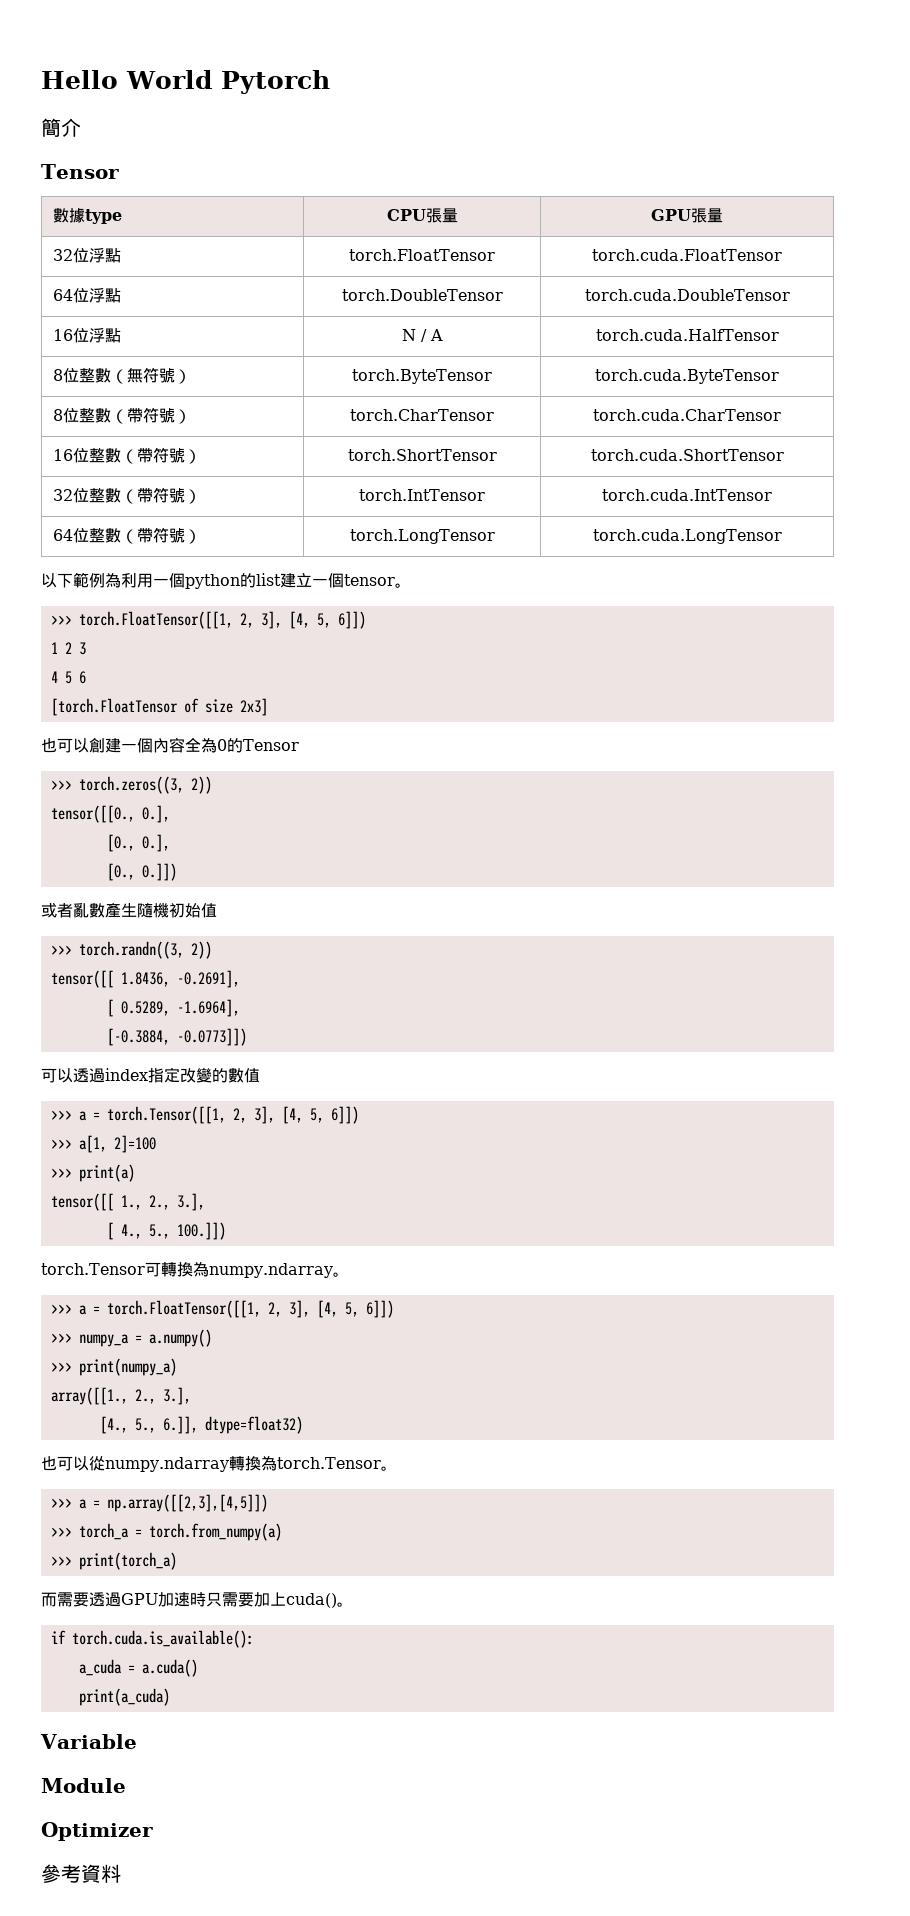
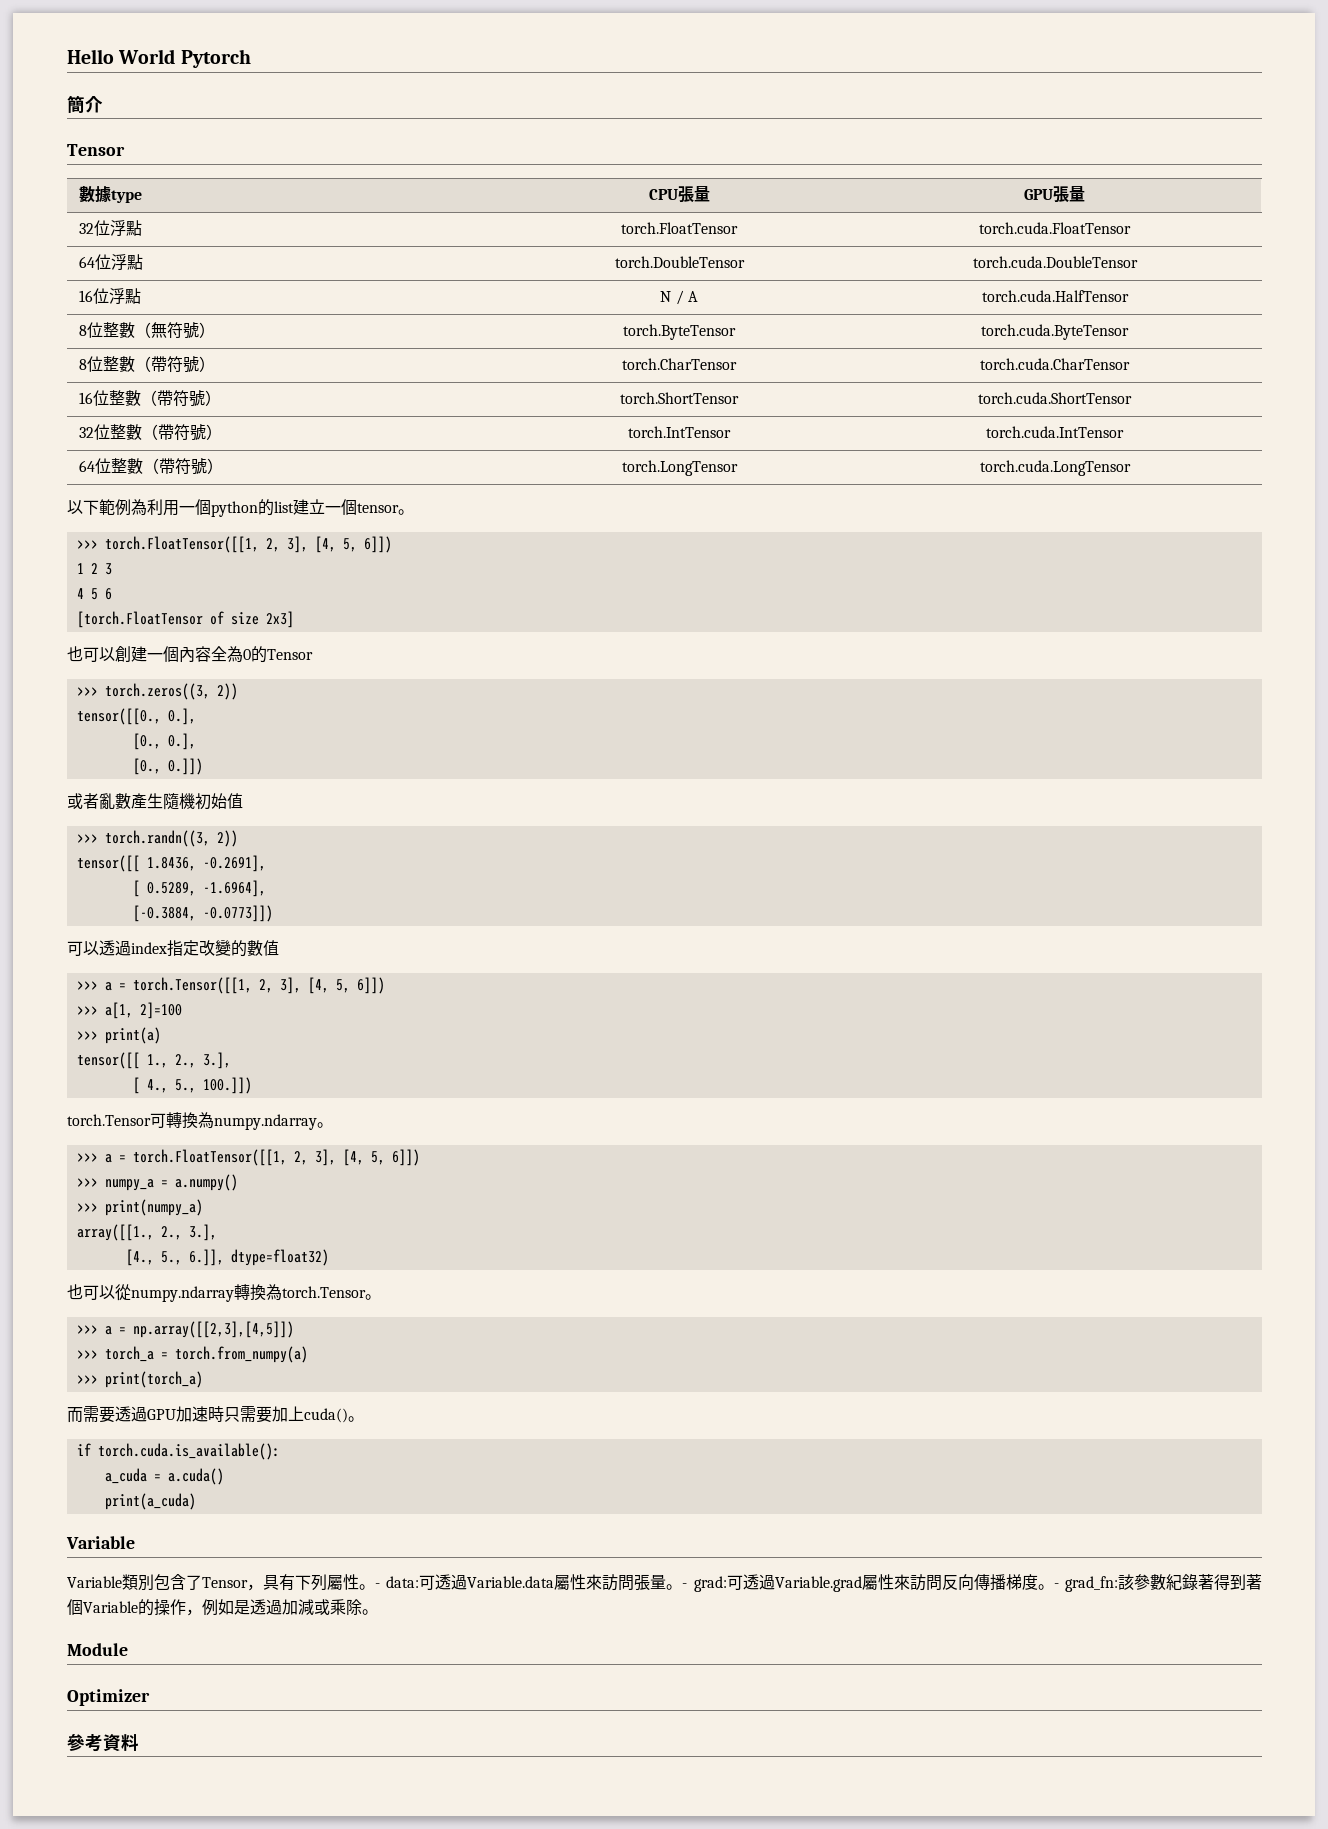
(137, 1741) none -> [67,1574,1262,1592] [67,1599,378,1616] // Variable類別包含了Tensor，具有下列屬性。- data:可透過Variable.data屬性來訪問張量。- grad:可透過Variable.grad屬性來訪問反向傳播梯度。- grad_fn:該參數紀錄著得到著個Variable的操作，例如是透過加減或乘除。

